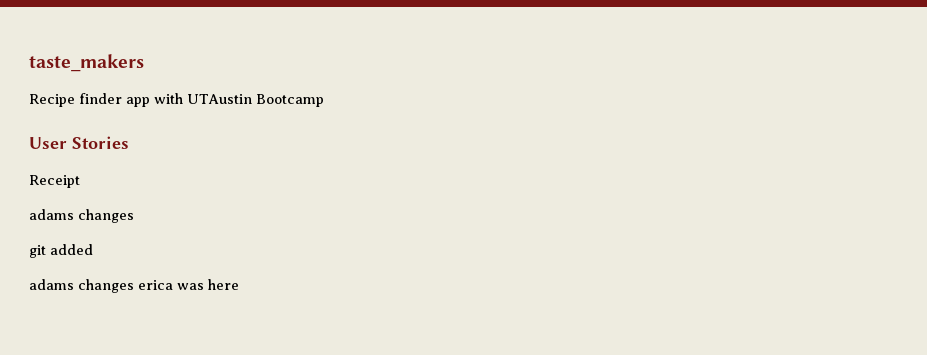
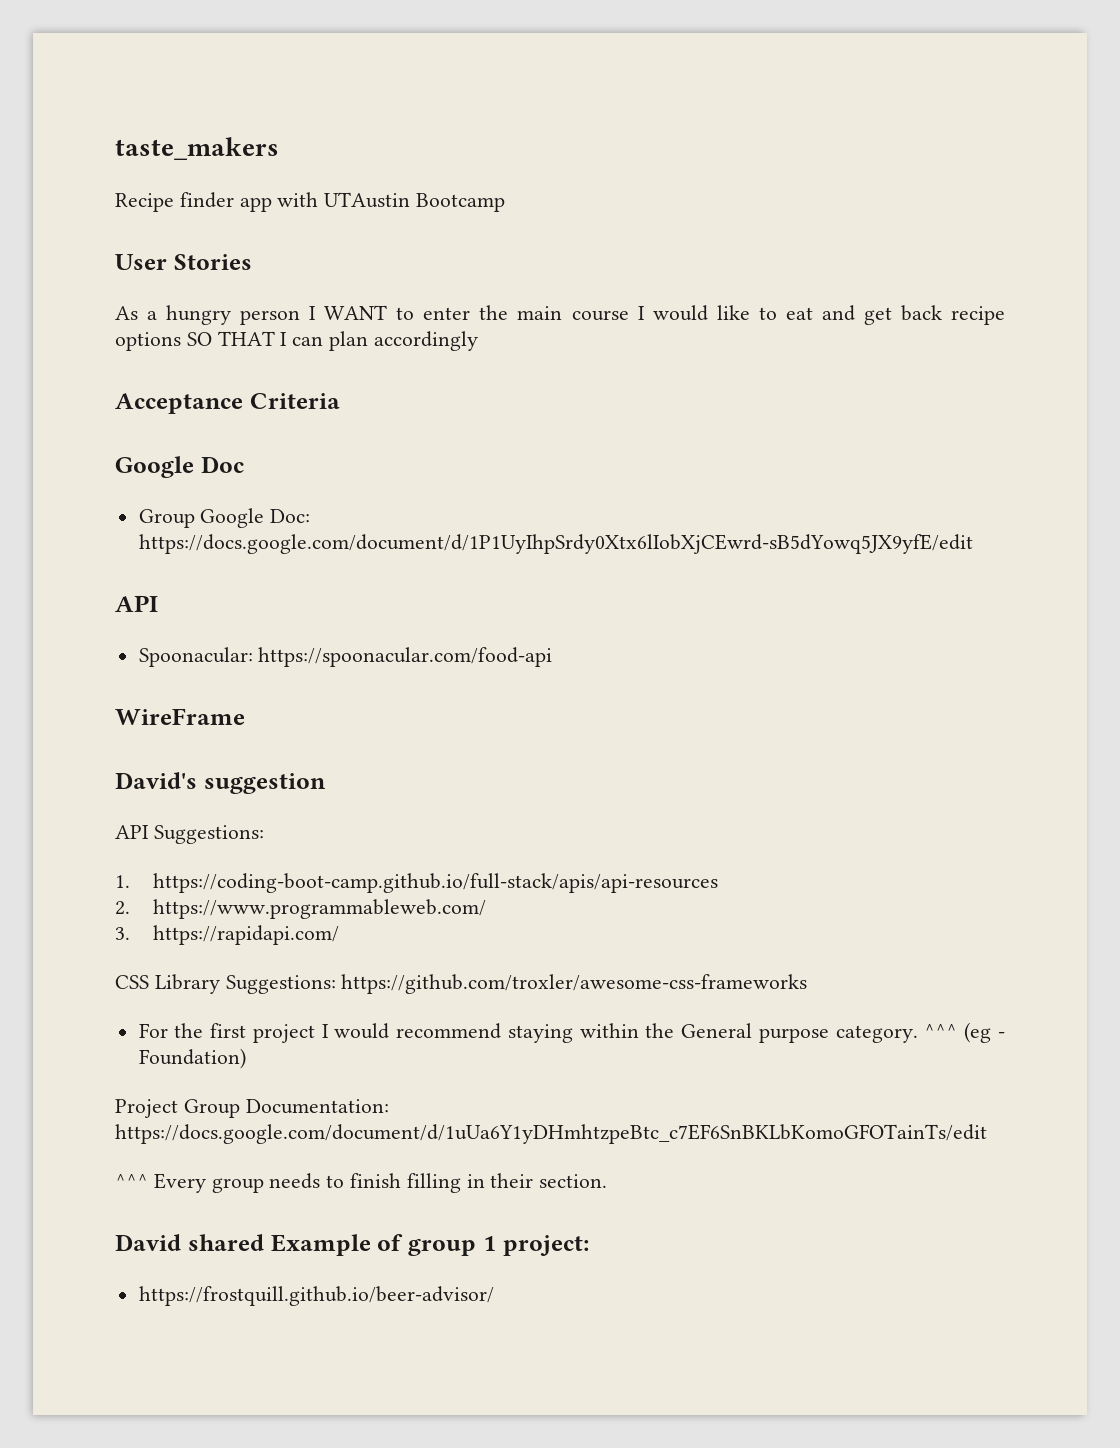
[29,175,80,188] [29,209,134,223] [29,244,93,258] [29,279,239,293] Receipt // adams changes // git added // adams changes erica was here -> [115,305,1006,325] [115,331,478,351] [115,393,340,414] [115,456,244,478] [138,508,311,528] [138,534,973,554] [115,595,158,612] [138,647,553,667] [115,708,245,725] [115,772,326,794] [115,825,264,844] [115,873,718,893] [115,899,486,919] [115,925,339,945] [115,974,808,994] [138,1022,1005,1043] [138,1048,246,1069] [115,1099,389,1118] [115,1124,987,1144] [115,1173,608,1193] [115,1234,589,1256] [138,1286,494,1306] As a hungry person I WANT to enter the main course I would like to eat and get back recipe options SO THAT I can plan accordingly // Acceptance Criteria // Google Doc // Group Google Doc: https://docs.google.com/document/d/1P1UyIhpSrdy0Xtx6lIobXjCEwrd-sB5dYowq5JX9yfE/edit // API // Spoonacular: https://spoonacular.com/food-api // WireFrame // David's suggestion // API Suggestions: // 1. https://coding-boot-camp.github.io/full-stack/apis/api-resources // 2. https://www.programmableweb.com/ // 3. https://rapidapi.com/ // CSS Library Suggestions: https://github.com/troxler/awesome-css-frameworks // For the first project I would recommend staying within the General purpose category. ^^^ (eg - Foundation) // Project Group Documentation: https://docs.google.com/document/d/1uUa6Y1yDHmhtzpeBtc_c7EF6SnBKLbKomoGFOTainTs/edit // ^^^ Every group needs to finish filling in their section. // David shared Example of group 1 project: // https://frostquill.github.io/beer-advisor/

